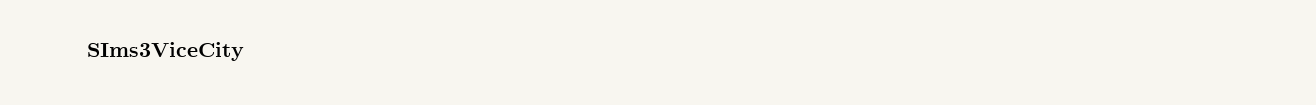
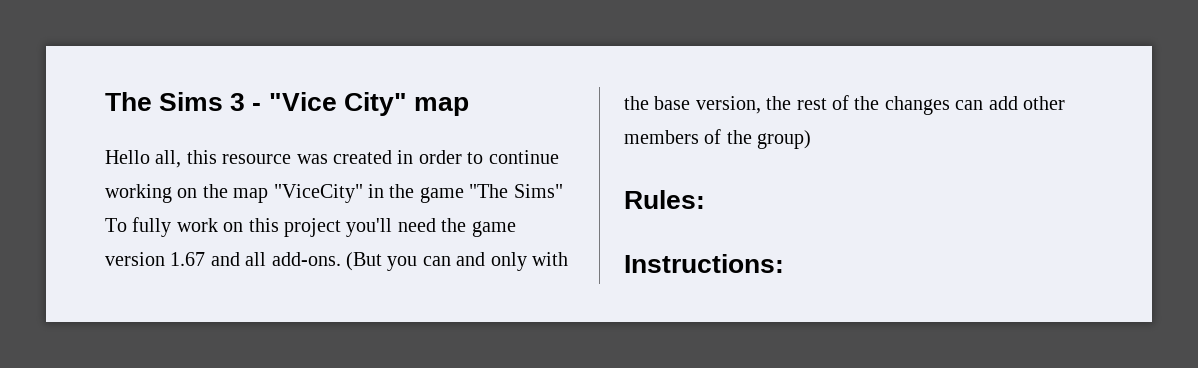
[87,42,244,61] SIms3ViceCity -> [105,92,469,116] [105,150,559,168] [105,184,563,203] [105,217,516,237] [105,252,568,271] [624,95,1065,115] [624,129,812,149] [624,190,705,209] [624,254,784,273] The Sims 3 - "Vice City" map // Hello all, this resource was created in order to continue working on the map "ViceCity" in the game "The Sims" To fully work on this project you'll need the game version 1.67 and all add-ons. (But you can and only with the base version, the rest of the changes can add other members of the group) // Rules: // Instructions:

